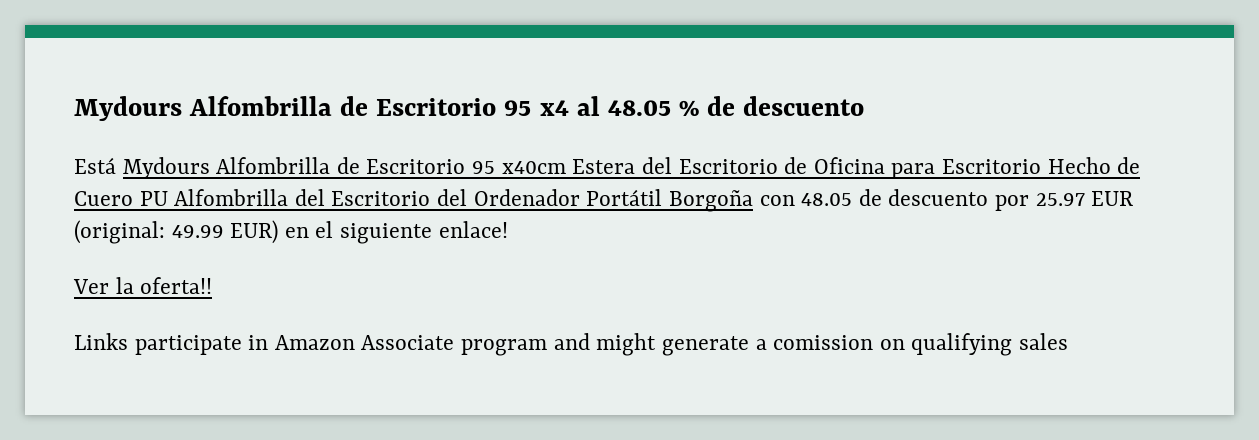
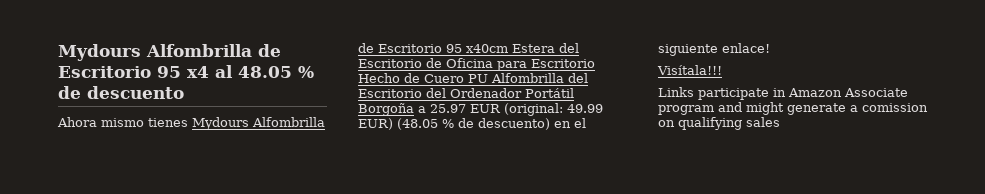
[74,157,116,174] Está -> [57,117,188,127] Ahora mismo tienes
[759,189,1029,211] con 48.05 de descuento por -> [418,106,426,113] a
(279, 232) none -> [397,118,550,130] (48.05 % de descuento)
[73,277,213,294] Ver la oferta!! -> [657,65,722,75] Visítala!!!

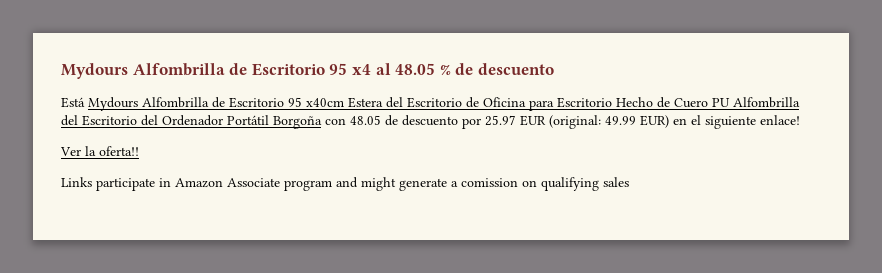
[57,117,188,127] Ahora mismo tienes -> [61,97,85,108] Está
[418,106,426,113] a -> [325,115,481,129] con 48.05 de descuento por
[397,118,550,130] (48.05 % de descuento) -> (669, 121) none
[657,65,722,75] Visítala!!! -> [60,146,139,156] Ver la oferta!!

